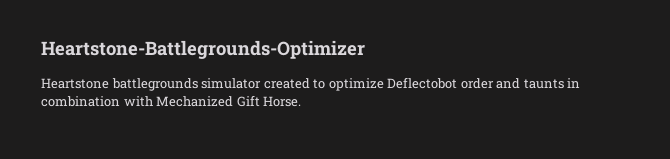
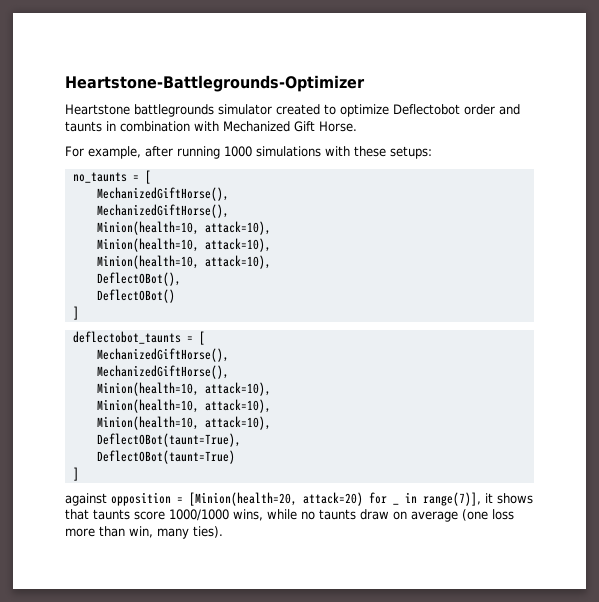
(302, 101) none -> [65,146,432,159] [72,170,151,184] [96,187,229,201] [96,204,229,218] [96,221,271,235] [96,238,271,252] [96,255,271,269] [96,272,181,286] [96,289,175,303] [72,306,79,320] [72,331,205,345] [96,348,229,362] [96,365,229,379] [96,382,271,396] [96,399,271,413] [96,416,271,430] [96,433,241,447] [96,450,235,464] [72,467,79,481] [65,492,399,506] [405,492,533,506] [65,509,514,522] [65,526,223,539] // For example, after running 1000 simulations with these setups: // no_taunts = [ // MechanizedGiftHorse(), // MechanizedGiftHorse(), // Minion(health=10, attack=10), // Minion(health=10, attack=10), // Minion(health=10, attack=10), // DeflectOBot(), // DeflectOBot() // ] // deflectobot_taunts = [ // MechanizedGiftHorse(), // MechanizedGiftHorse(), // Minion(health=10, attack=10), // Minion(health=10, attack=10), // Minion(health=10, attack=10), // DeflectOBot(taunt=True), // DeflectOBot(taunt=True) // ] // against opposition = [Minion(health=20, attack=20) for _ in range(7)], it shows that taunts score 1000/1000 wins, while no taunts draw on average (one loss more than win, many ties).

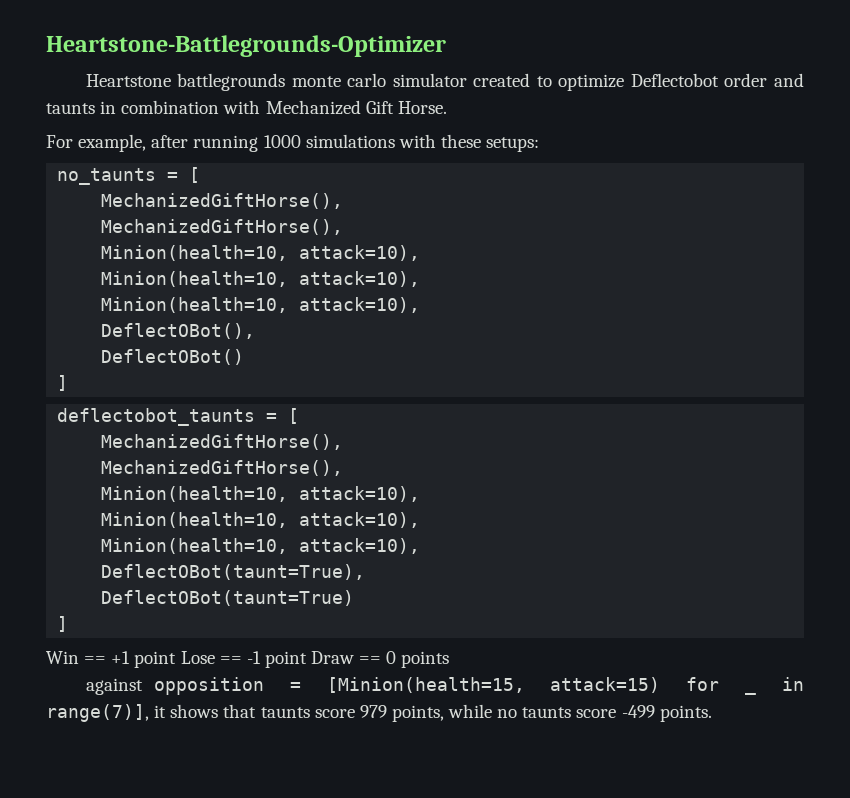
(214, 110) none -> [291,73,387,87] monte carlo
(79, 474) none -> [46,651,450,668] // Win == +1 point Lose == -1 point Draw == 0 points
[189,492,363,506] [Minion(health=20, attack=20) -> [326,677,661,693] [Minion(health=15, attack=15)
[169,509,263,521] 1000/1000 wins, -> [359,705,444,722] 979 points,
[360,509,514,522] [65,526,223,539] draw on average (one loss more than win, many ties). -> [576,705,712,722] score -499 points.

